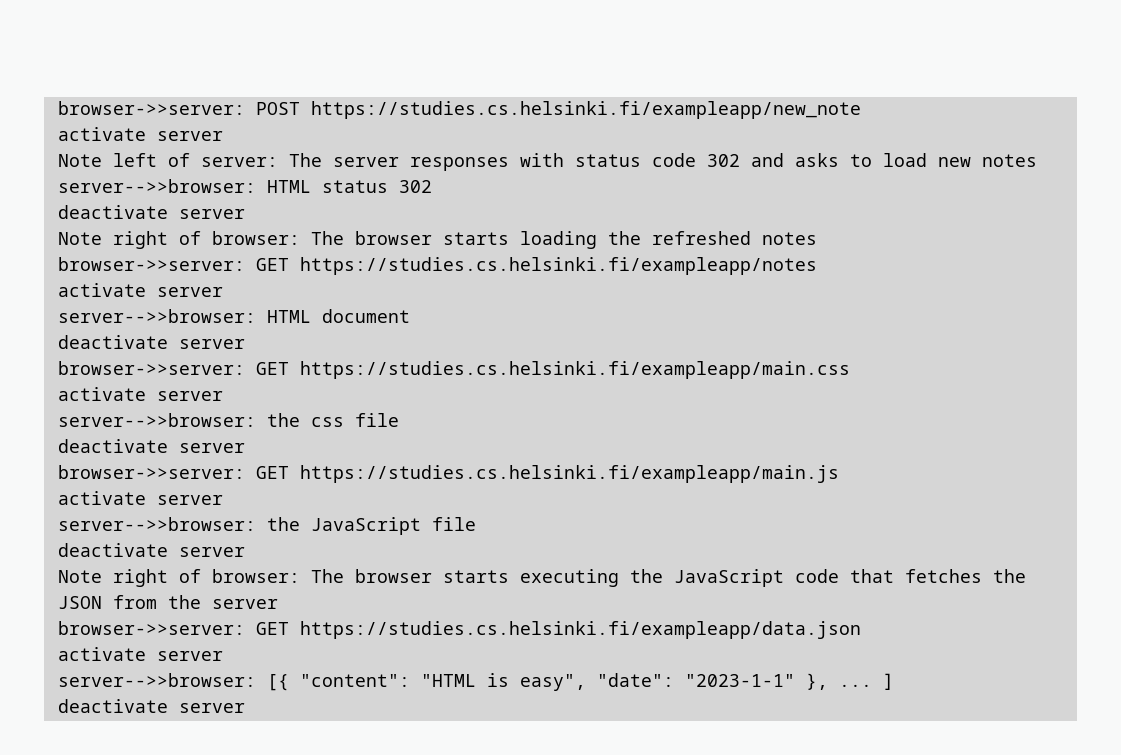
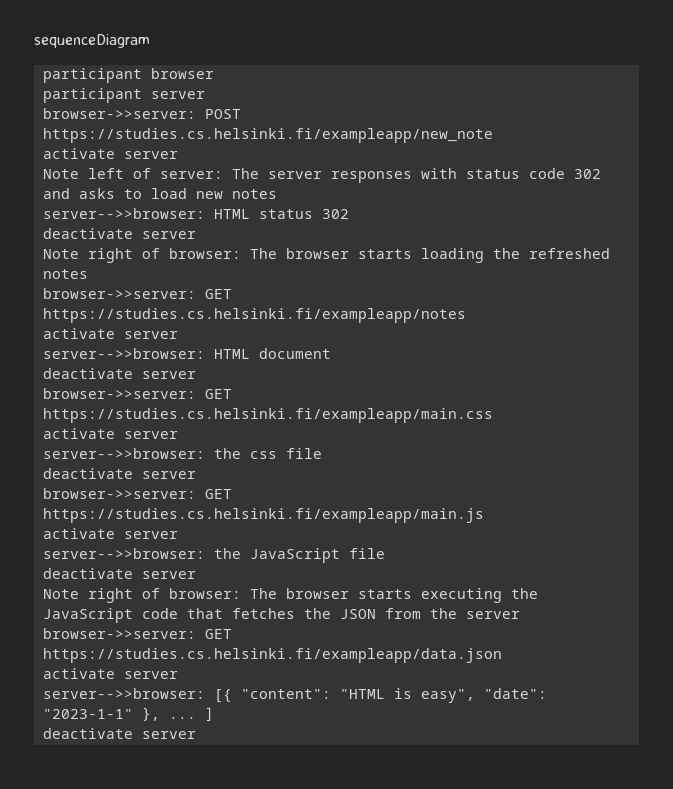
(57, 108) none -> [34,34,150,48] [43,68,215,83] [43,88,206,103] sequenceDiagram // participant browser // participant server //

